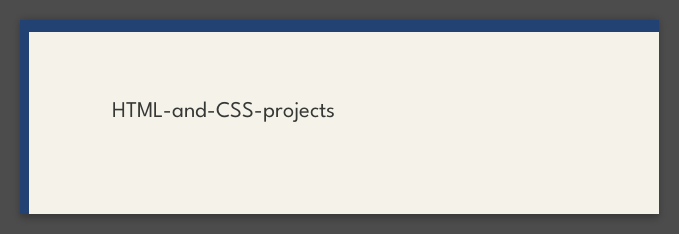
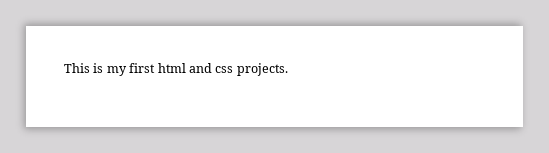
[112,101,335,122] HTML-and-CSS-projects -> [64,63,288,76] This is my first html and css projects.

